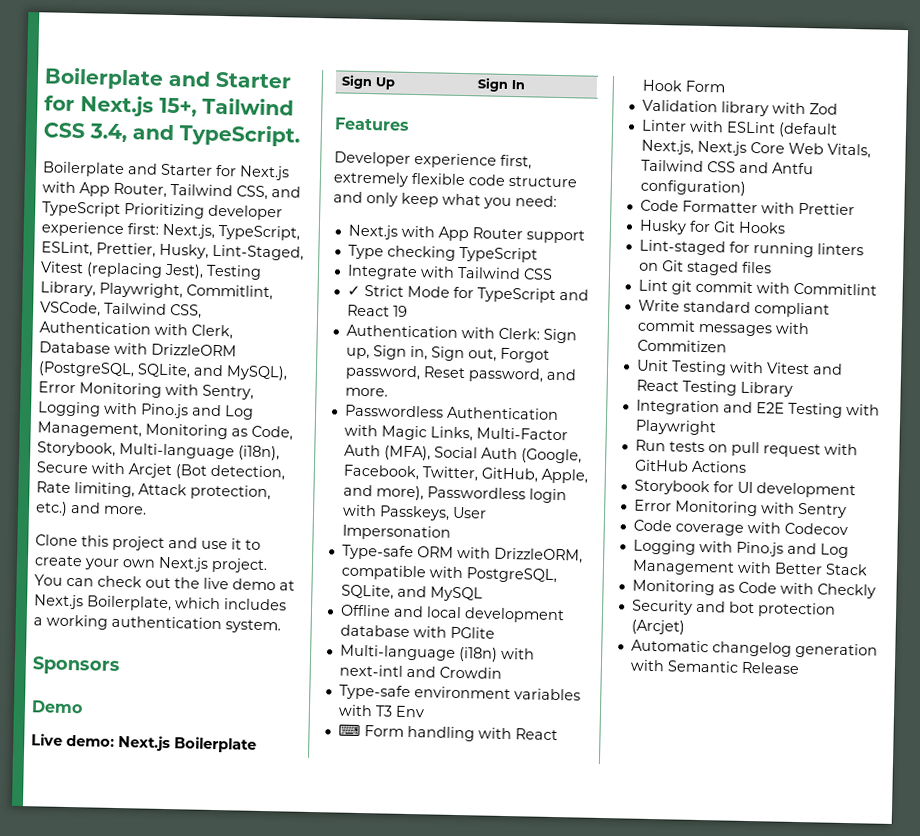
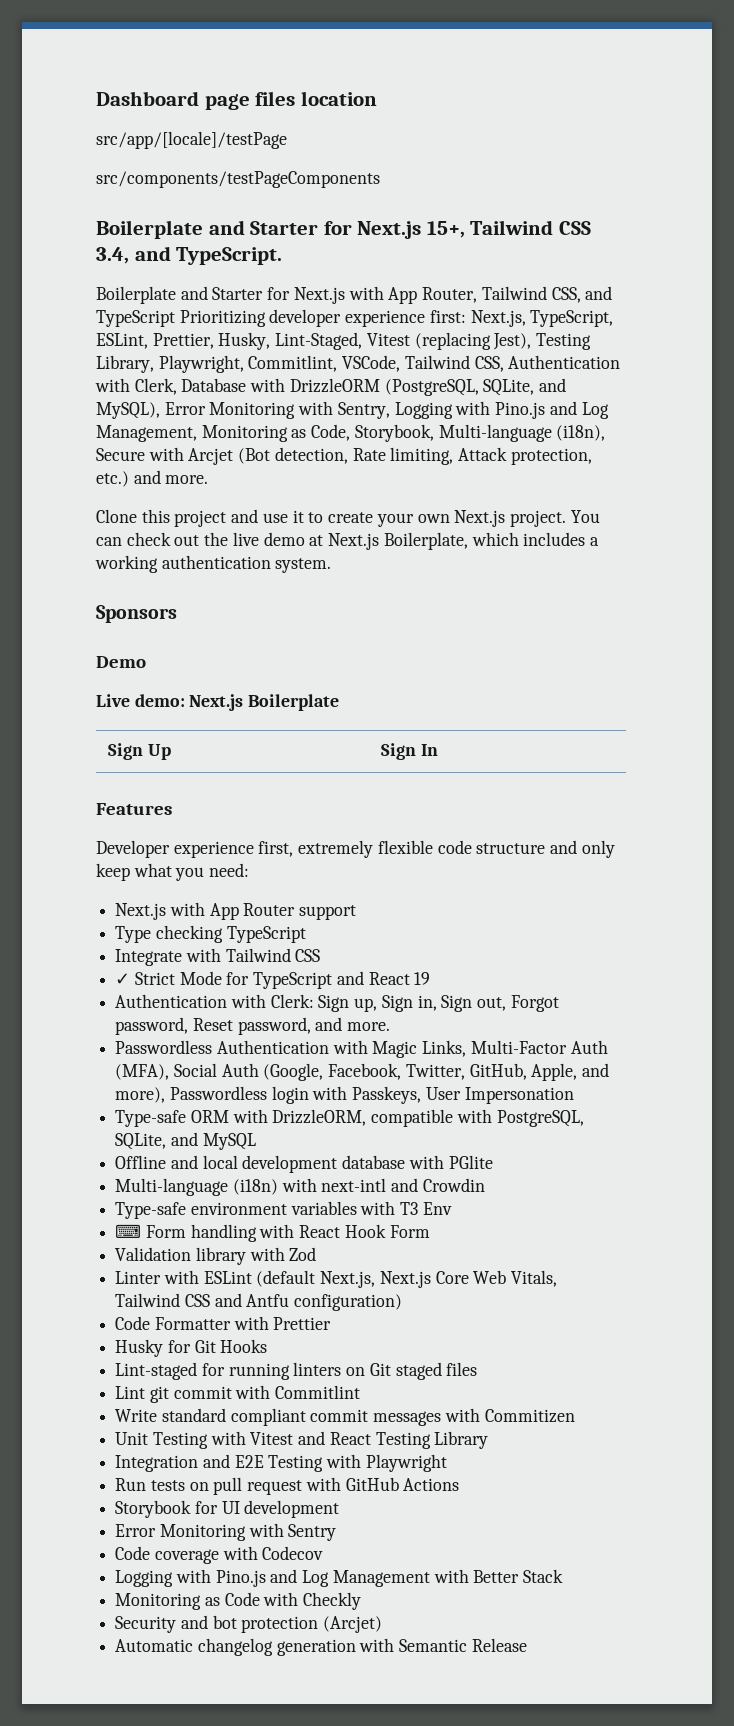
(44, 78) none -> [96,91,377,110] [96,131,287,149] [96,171,380,188] Dashboard page files location // src/app/[locale]/testPage // src/components/testPageComponents //

